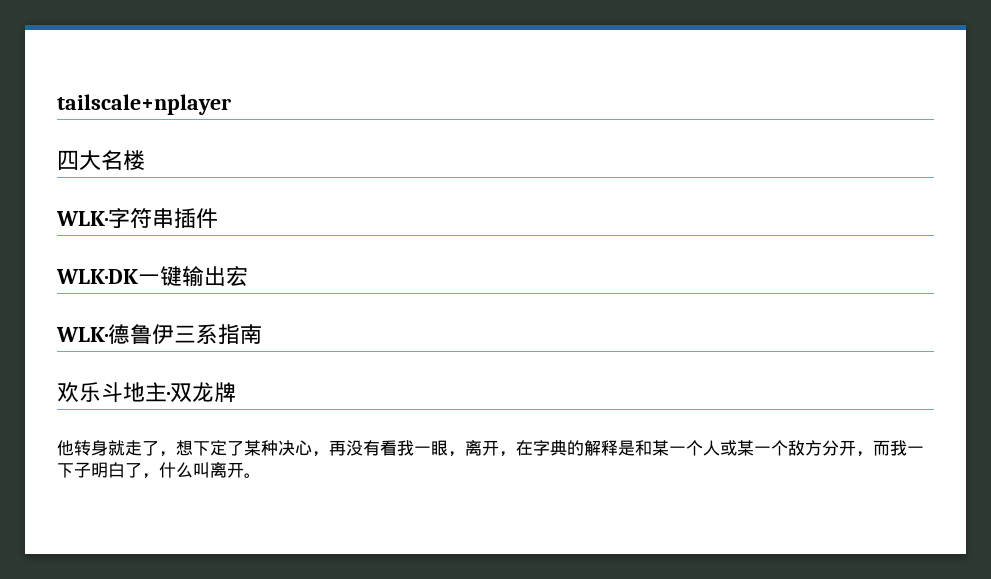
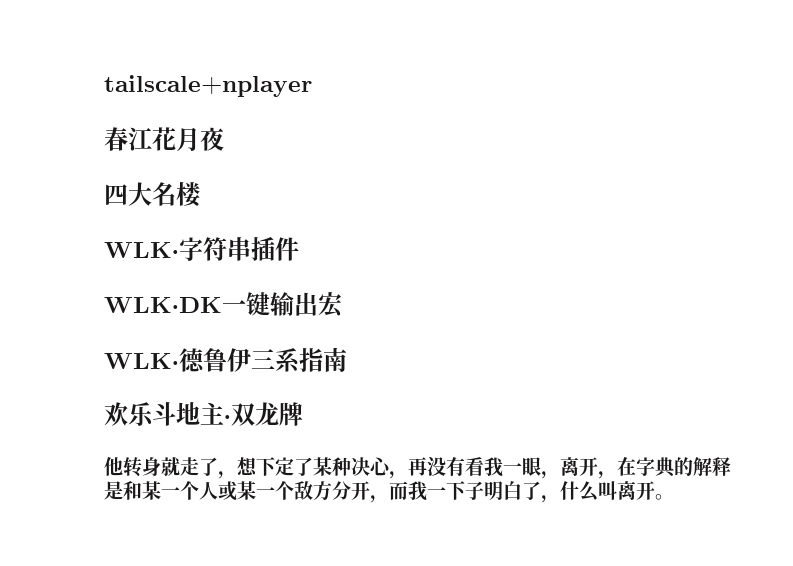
(231, 104) none -> [104,127,224,152] // 春江花月夜

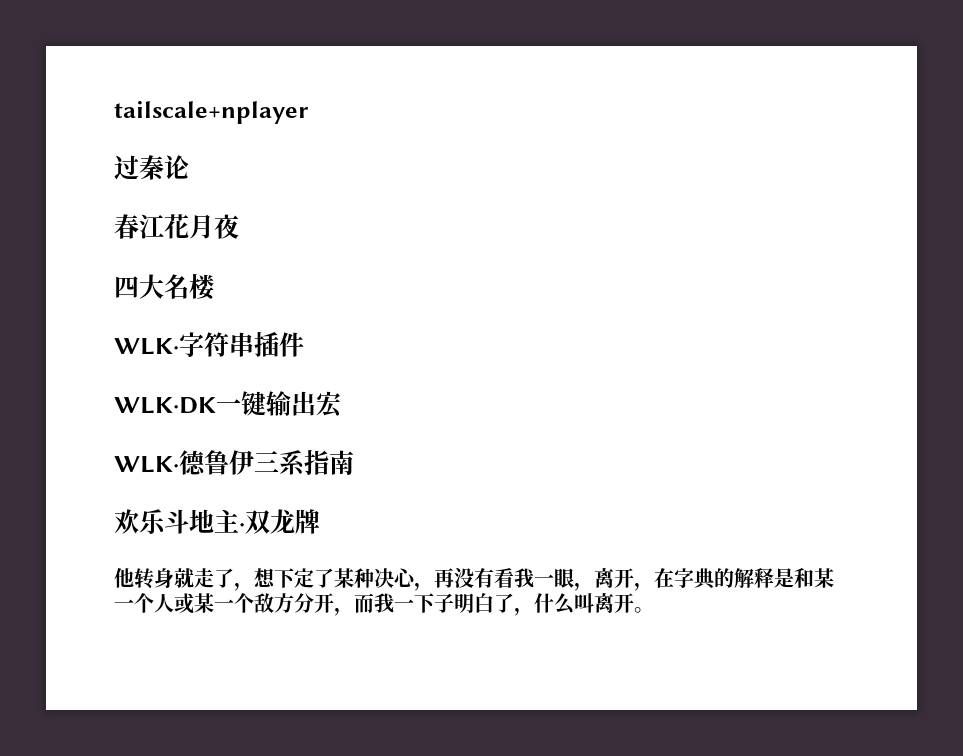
(312, 86) none -> [114,155,189,180] // 过秦论

